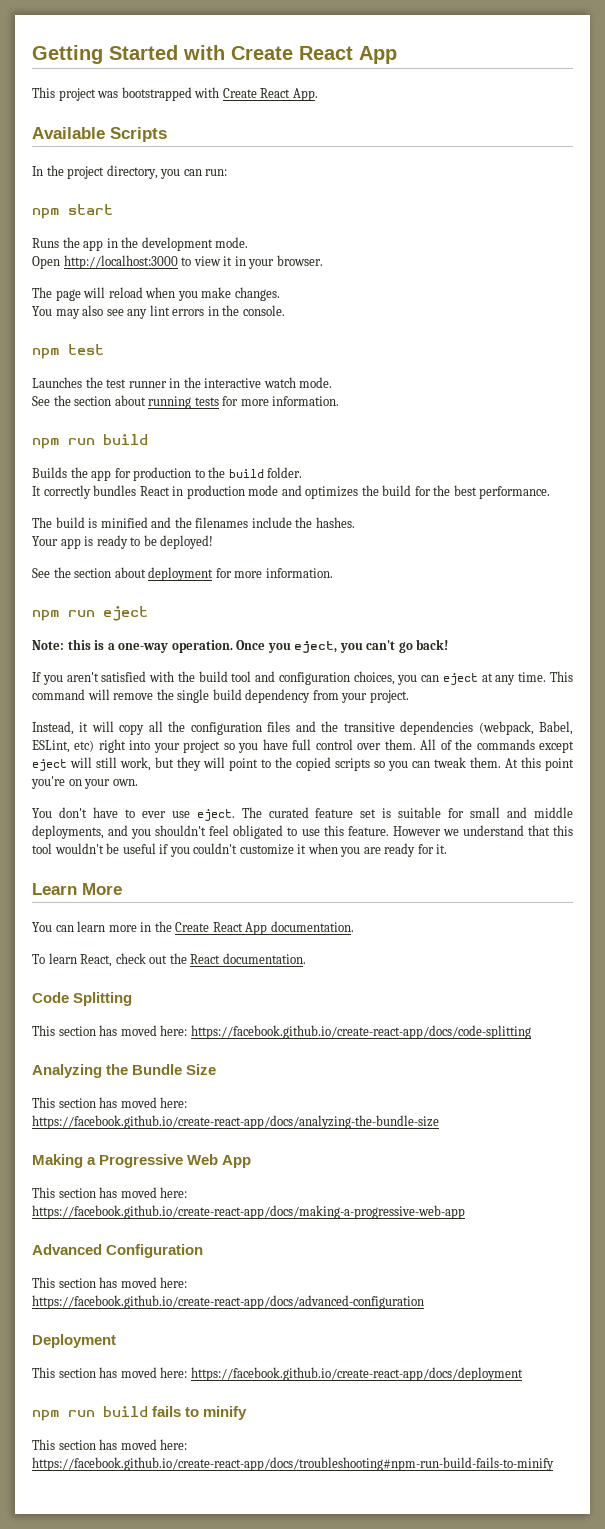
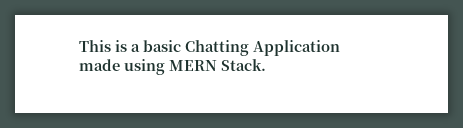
[32,45,397,64] [32,87,318,101] [32,127,167,142] [32,165,228,179] [32,204,113,219] [32,237,249,251] [32,255,323,269] [32,287,280,301] [32,305,285,319] [32,344,104,359] [32,377,333,388] [32,395,340,409] [32,434,148,449] [32,467,303,481] [32,485,551,499] [32,517,355,528] [32,535,214,549] [32,567,333,581] [32,606,148,621] [32,639,449,653] [32,671,573,685] [32,689,409,703] [32,721,573,735] [32,739,575,753] [32,757,574,771] [31,776,138,789] [32,807,573,821] [32,825,573,839] [32,843,448,857] [32,883,122,895] [32,921,354,935] [32,953,306,967] [32,992,133,1006] [32,1025,531,1039] [32,1064,217,1078] [32,1097,188,1108] [32,1115,439,1129] [32,1154,252,1168] [32,1187,188,1198] [32,1205,465,1219] [32,1244,204,1258] [32,1277,188,1288] [32,1295,424,1309] [32,1334,116,1348] [32,1367,523,1381] [32,1406,248,1421] [32,1439,188,1450] [32,1457,554,1471] Getting Started with Create React App // This project was bootstrapped with Create React App. // Available Scripts // In the project directory, you can run: // npm start // Runs the app in the development mode. // Open http://localhost:3000 to view it in your browser. // The page will reload when you make changes. // You may also see any lint errors in the console. // npm test // Launches the test runner in the interactive watch mode. // See the section about running tests for more information. // npm run build // Builds the app for production to the build folder. // It correctly bundles React in production mode and optimizes the build for the best performance. // The build is minified and the filenames include the hashes. // Your app is ready to be deployed! // See the section about deployment for more information. // npm run eject // Note: this is a one-way operation. Once you eject, you can't go back! // If you aren't satisfied with the build tool and configuration choices, you can eject at any time. This command will remove the single build dependency from your project. // Instead, it will copy all the configuration files and the transitive dependencies (webpack, Babel, ESLint, etc) right into your project so you have full control over them. All of the commands except eject will still work, but they will point to the copied scripts so you can tweak them. At this point you're on your own. // You don't have to ever use eject. The curated feature set is suitable for small and middle deployments, and you shouldn't feel obligated to use this feature. However we understand that this tool wouldn't be useful if you couldn't customize it when you are ready for it. // Learn More // You can learn more in the Create React App documentation. // To learn React, check out the React documentation. // Code Splitting // This section has moved here: https://facebook.github.io/create-react-app/docs/code-splitting // Analyzing the Bundle Size // This section has moved here: https://facebook.github.io/create-react-app/docs/analyzing-the-bundle-size // Making a Progressive Web App // This section has moved here: https://facebook.github.io/create-react-app/docs/making-a-progressive-web-app // Advanced Configuration // This section has moved here: https://facebook.github.io/create-react-app/docs/advanced-configuration // Deployment // This section has moved here: https://facebook.github.io/create-react-app/docs/deployment // npm run build fails to minify // This section has moved here: https://facebook.github.io/create-react-app/docs/troubleshooting#npm-run-build-fails-to-minify -> [79,40,340,56] [79,59,266,75] This is a basic Chatting Application made using MERN Stack.

